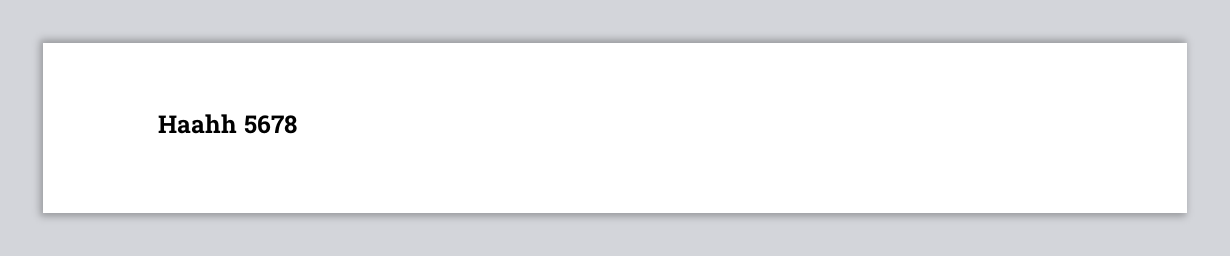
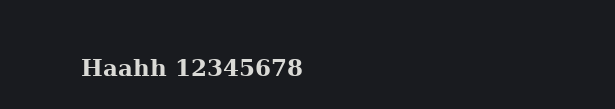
[243,115,297,134] 5678 -> [175,59,303,76] 12345678

